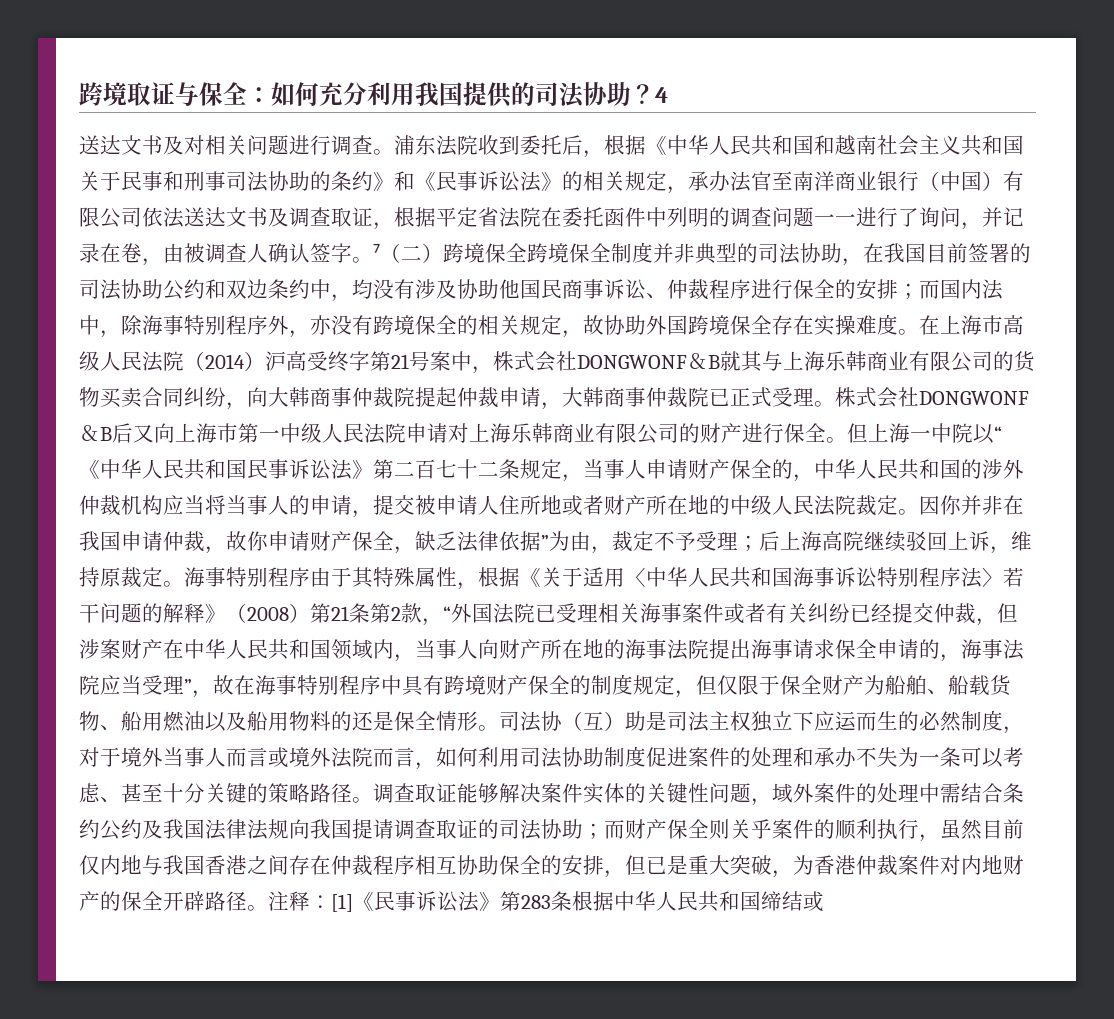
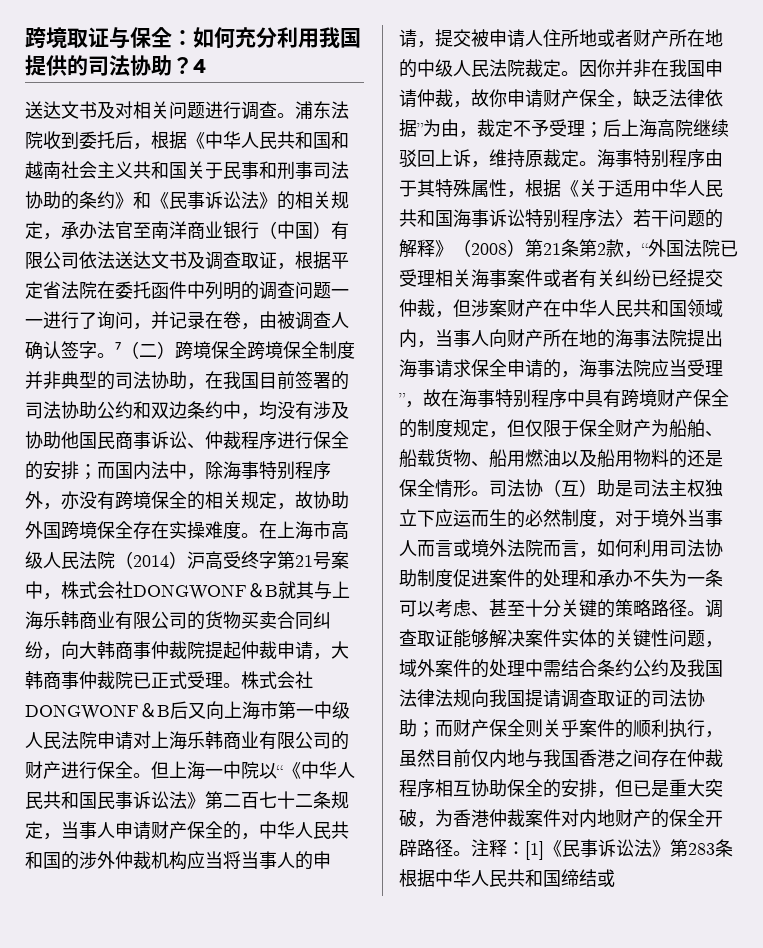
[625,567,646,587] 〈 -> (651, 188) none

